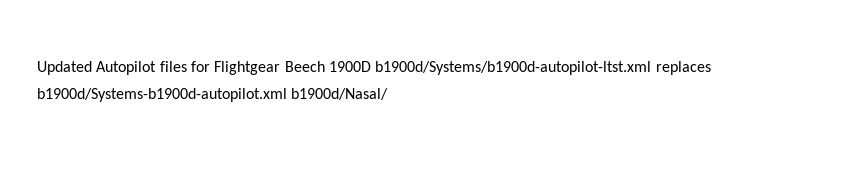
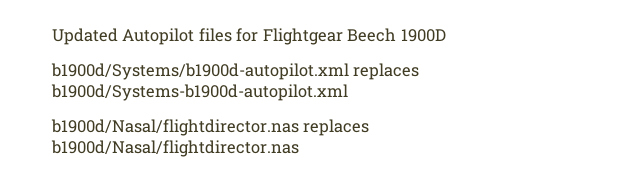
[375,61,652,75] b1900d/Systems/b1900d-autopilot-ltst.xml -> [51,63,349,80] // b1900d/Systems/b1900d-autopilot.xml
[291,88,389,100] b1900d/Nasal/ -> [51,119,370,136] [51,140,299,157] // b1900d/Nasal/flightdirector.nas replaces b1900d/Nasal/flightdirector.nas

